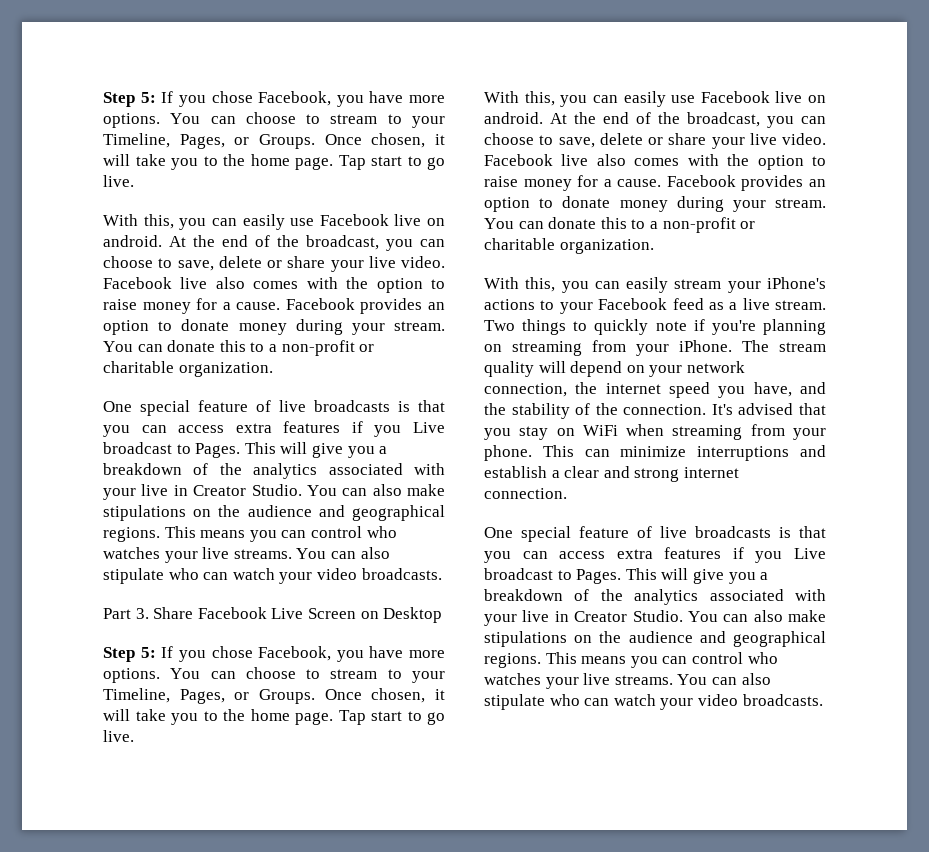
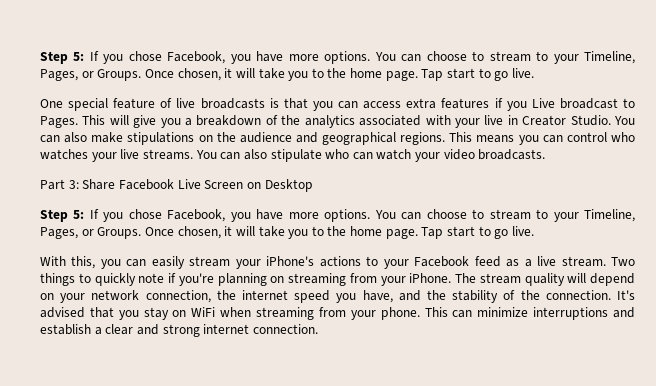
[103,214,445,230] [103,235,445,251] [103,256,445,272] [103,277,445,293] [103,298,445,314] [103,319,445,335] [103,340,375,356] [103,361,273,377] // With this, you can easily use Facebook live on android. At the end of the broadcast, you can choose to save, delete or share your live video. Facebook live also comes with the option to raise money for a cause. Facebook provides an option to donate money during your stream. You can donate this to a non-profit or charitable organization. -> (534, 73) none
[135,608,149,619] 3. -> [68,180,79,189] 3:
[484,91,826,107] [484,112,826,128] [484,133,826,149] [484,154,826,170] [484,175,826,191] [484,196,826,212] [484,217,756,233] [484,238,654,254] // With this, you can easily use Facebook live on android. At the end of the broadcast, you can choose to save, delete or share your live video. Facebook live also comes with the option to raise money for a cause. Facebook provides an option to donate money during your stream. You can donate this to a non-profit or charitable organization. -> (534, 231) none
[484,526,826,542] [484,547,826,563] [484,568,769,584] [484,589,826,605] [484,610,826,626] [484,631,826,647] [484,652,778,668] [484,673,771,689] [484,694,823,710] // One special feature of live broadcasts is that you can access extra features if you Live broadcast to Pages. This will give you a breakdown of the analytics associated with your live in Creator Studio. You can also make stipulations on the audience and geographical regions. This means you can control who watches your live streams. You can also stipulate who can watch your video broadcasts. -> (318, 329) none

